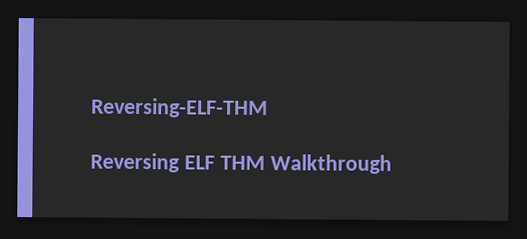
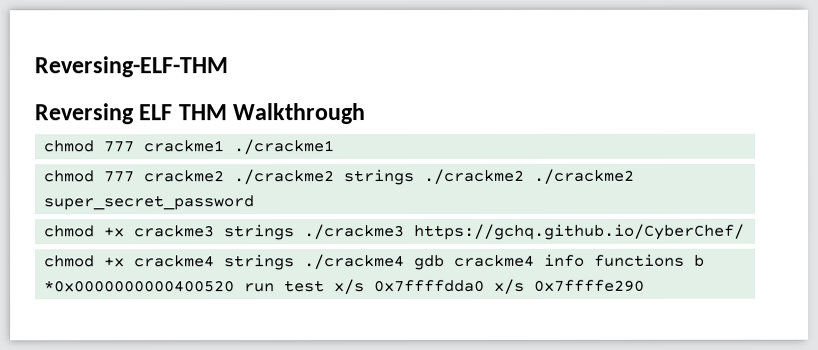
(392, 164) none -> [43,139,335,155] [43,168,636,186] [44,195,256,211] [44,223,746,241] [44,253,706,271] [44,278,646,295] // chmod 777 crackme1 ./crackme1 // chmod 777 crackme2 ./crackme2 strings ./crackme2 ./crackme2 super_secret_password // chmod +x crackme3 strings ./crackme3 https://gchq.github.io/CyberChef/ // chmod +x crackme4 strings ./crackme4 gdb crackme4 info functions b *0x0000000000400520 run test x/s 0x7ffffdda0 x/s 0x7ffffe290

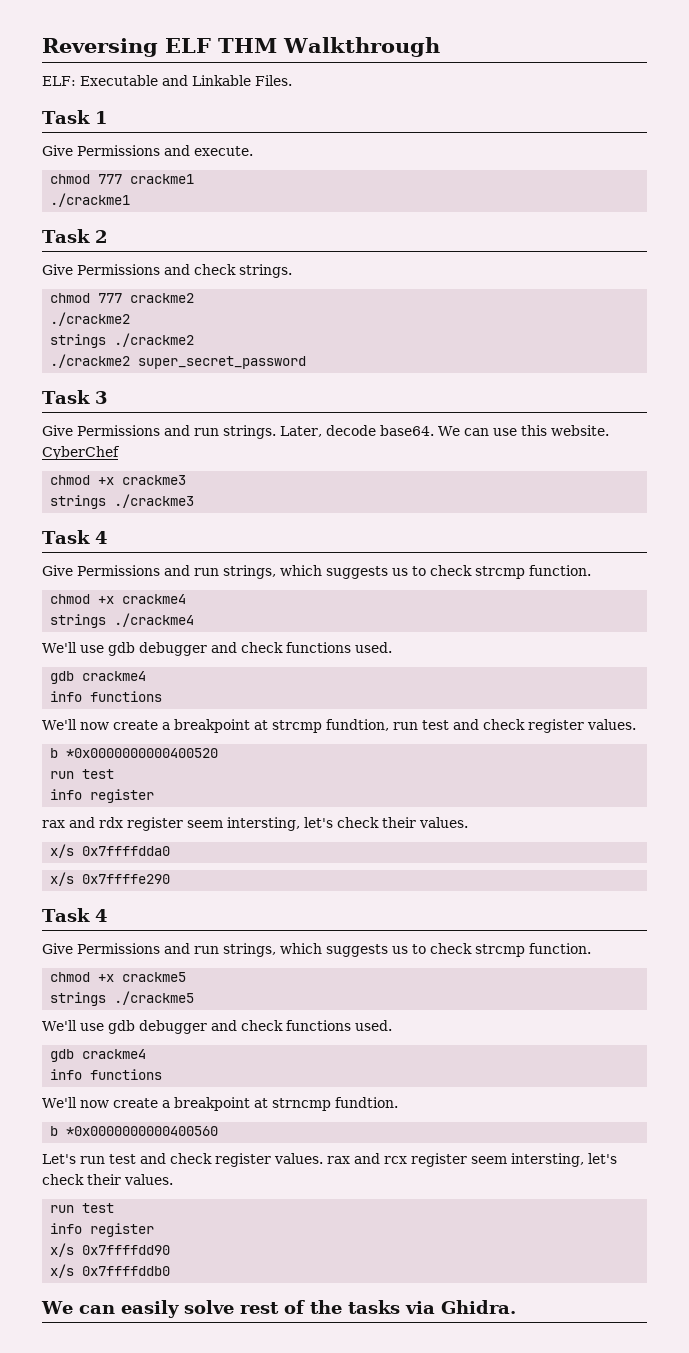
[34,56,228,78] Reversing-ELF-THM // -> (42, 47) none
(366, 114) none -> [42,75,292,86] [42,110,108,124] [42,145,253,156] // ELF: Executable and Linkable Files. // Task 1 // Give Permissions and execute.
(225, 146) none -> (195, 179) //
(335, 147) none -> [42,229,108,243] [42,264,292,278] // Task 2 // Give Permissions and check strings.
[233,169,336,185] ./crackme2 -> [50,312,131,326] // ./crackme2 //
(526, 176) none -> (195, 340) //
(256, 203) none -> [42,390,108,404] [42,425,609,439] [42,446,120,460] // Task 3 // Give Permissions and run strings. Later, decode base64. We can use this website. CyberChef
(216, 231) none -> (187, 480) //
[414,223,746,240] https://gchq.github.io/CyberChef/ -> [42,530,108,544] [42,565,591,579] // Task 4 // Give Permissions and run strings, which suggests us to check strcmp function.
(216, 261) none -> (187, 599) //
[414,253,686,270] gdb crackme4 info functions -> [42,642,392,656] [50,671,147,684] [50,691,163,702] [42,719,636,733] // We'll use gdb debugger and check functions used. // gdb crackme4 // info functions // We'll now create a breakpoint at strcmp fundtion, run test and check register values. //
[244,280,326,293] run test -> [50,769,115,779] [50,789,155,803] [42,817,468,831] // run test // info register // rax and rdx register seem intersting, let's check their values. //
(486, 286) none -> (171, 851) //
(646, 285) none -> [42,908,108,922] [42,943,591,957] [50,972,187,982] [50,991,195,1006] [42,1020,392,1034] [50,1049,147,1062] [50,1069,163,1080] [42,1097,398,1111] [50,1126,219,1136] [42,1153,617,1167] [42,1174,173,1185] [50,1203,115,1213] [50,1223,155,1237] [50,1243,171,1257] [50,1264,171,1278] [41,1300,516,1318] // Task 4 // Give Permissions and run strings, which suggests us to check strcmp function. // chmod +x crackme5 // strings ./crackme5 // We'll use gdb debugger and check functions used. // gdb crackme4 // info functions // We'll now create a breakpoint at strncmp fundtion. // b *0x0000000000400560 // Let's run test and check register values. rax and rcx register seem intersting, let's check their values. // run test // info register // x/s 0x7ffffdd90 // x/s 0x7ffffddb0 // We can easily solve rest of the tasks via Ghidra.

